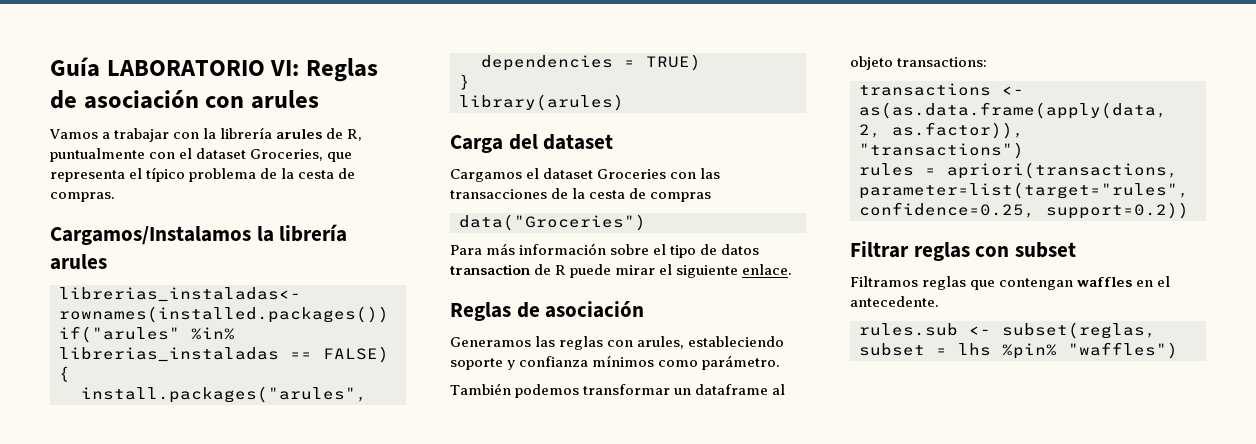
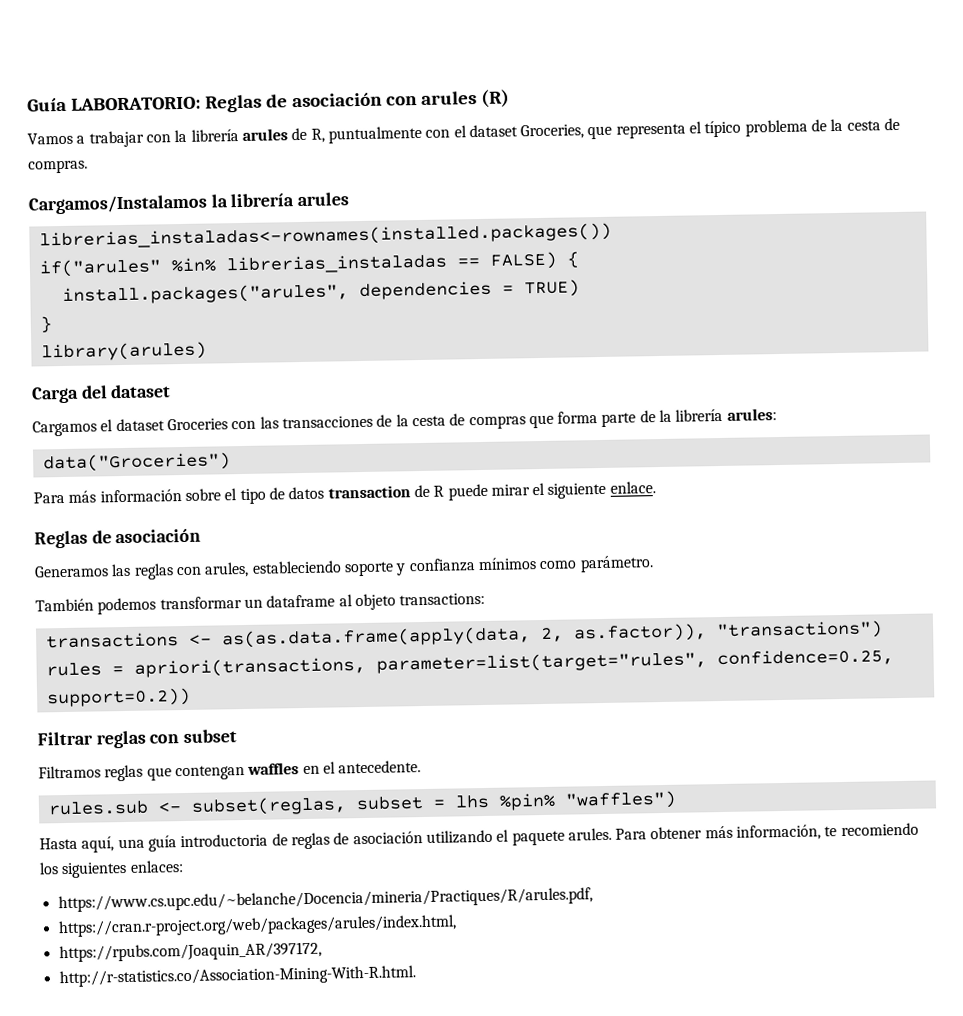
[106,60,300,76] LABORATORIO VI: -> [70,96,201,111] LABORATORIO:
(319, 99) none -> [479,89,510,108] (R)
(712, 197) none -> [528,408,777,429] que forma parte de la librería arules:
(1178, 350) none -> [39,822,919,853] [39,860,184,879] [57,887,593,913] [57,914,457,938] [58,941,322,963] [58,965,416,988] // Hasta aquí, una guía introductoria de reglas de asociación utilizando el paquete arules. Para obtener más información, te recomiendo los siguientes enlaces: // https://www.cs.upc.edu/~belanche/Docencia/mineria/Practiques/R/arules.pdf, // https://cran.r-project.org/web/packages/arules/index.html, // https://rpubs.com/Joaquin_AR/397172, // http://r-statistics.co/Association-Mining-With-R.html.

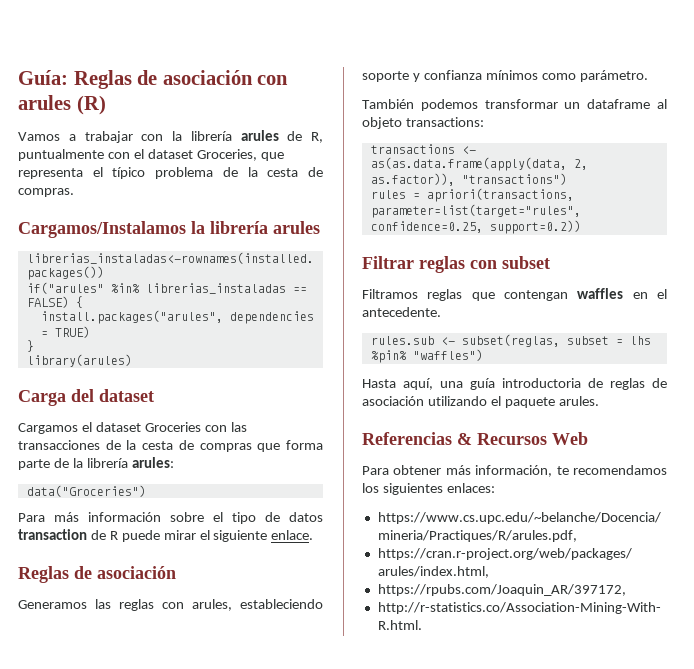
[27,96,201,112] Guía LABORATORIO: -> [18,70,68,85] Guía:
(612, 834) none -> [362,432,588,445] // Referencias & Recursos Web //
[840,822,919,837] recomiendo -> [573,465,667,475] recomendamos

